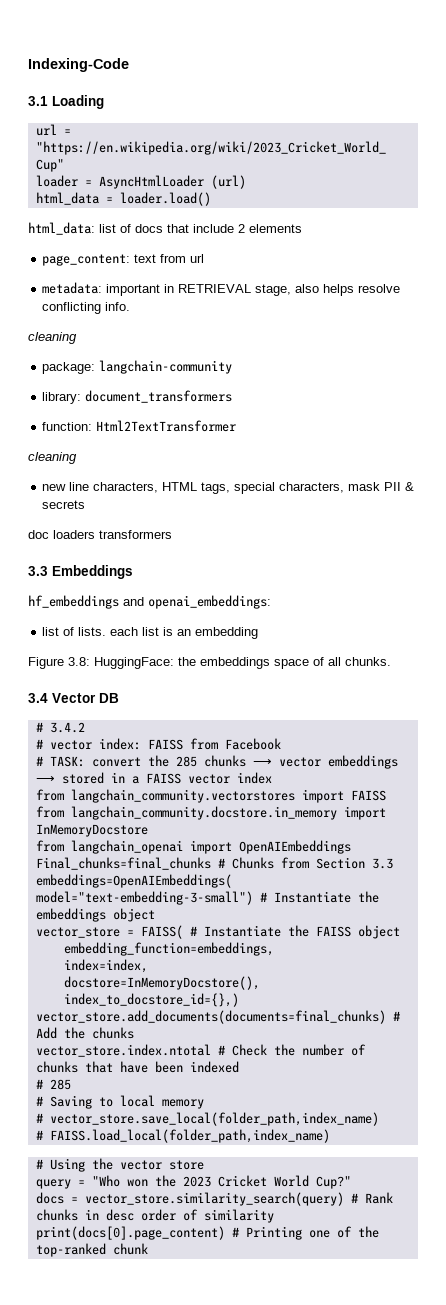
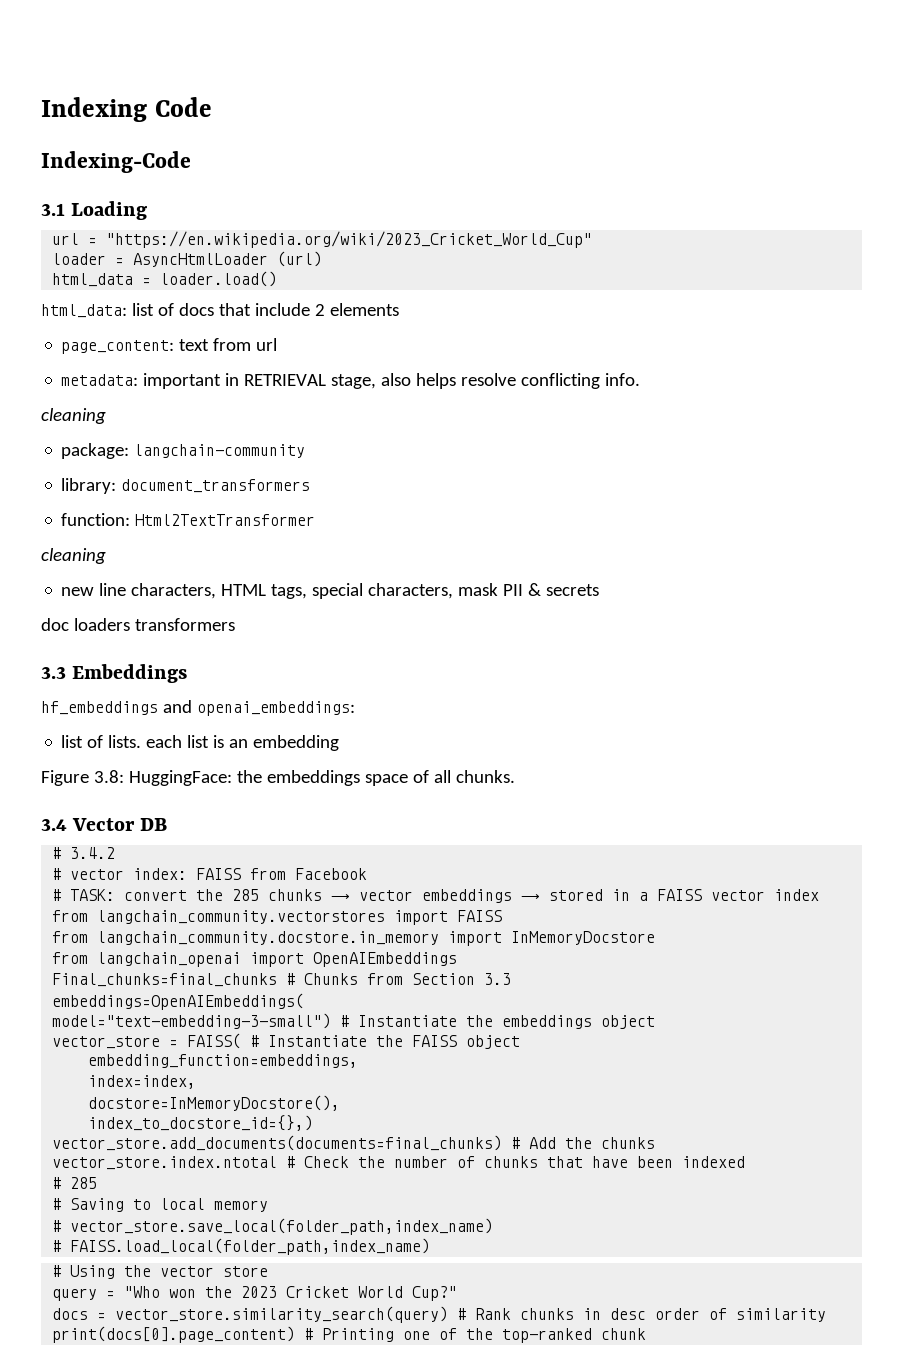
(28, 65) none -> [41,97,212,122] Indexing Code //

